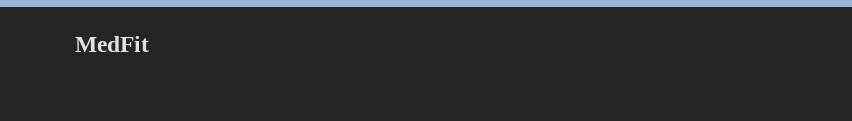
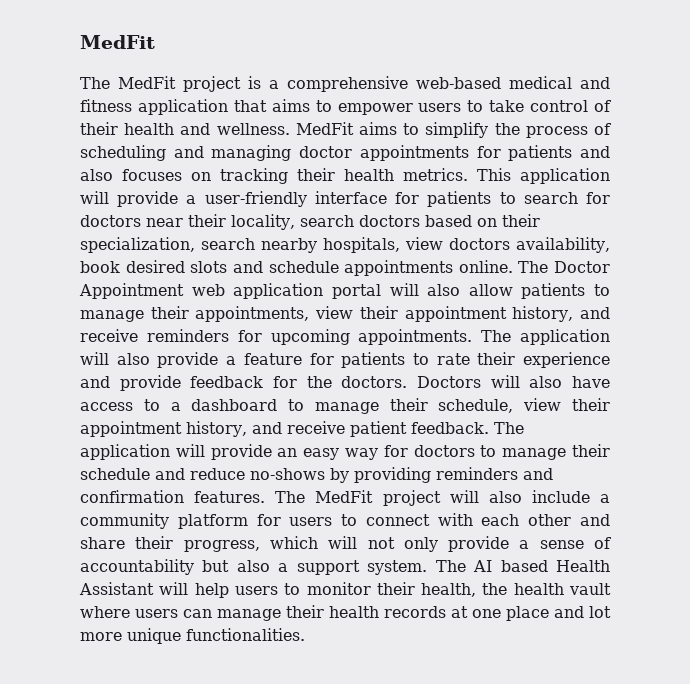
[75,36,149,52] MedFit -> [80,35,155,49] [80,76,610,92] [80,99,611,115] [80,122,611,138] [80,145,610,161] [80,168,610,184] [80,191,610,207] [80,214,540,230] [80,237,611,253] [80,260,610,276] [79,283,610,299] [80,306,610,322] [80,329,610,345] [80,352,610,368] [80,375,610,391] [80,398,610,414] [80,421,524,437] [80,444,611,460] [80,467,553,483] [80,490,610,506] [80,513,610,529] [80,536,612,552] [80,559,611,575] [79,582,611,598] [80,605,611,621] [80,628,305,644] MedFit // The MedFit project is a comprehensive web-based medical and fitness application that aims to empower users to take control of their health and wellness. MedFit aims to simplify the process of scheduling and managing doctor appointments for patients and also focuses on tracking their health metrics. This application will provide a user-friendly interface for patients to search for doctors near their locality, search doctors based on their specialization, search nearby hospitals, view doctors availability, book desired slots and schedule appointments online. The Doctor Appointment web application portal will also allow patients to manage their appointments, view their appointment history, and receive reminders for upcoming appointments. The application will also provide a feature for patients to rate their experience and provide feedback for the doctors. Doctors will also have access to a dashboard to manage their schedule, view their appointment history, and receive patient feedback. The application will provide an easy way for doctors to manage their schedule and reduce no-shows by providing reminders and confirmation features. The MedFit project will also include a community platform for users to connect with each other and share their progress, which will not only provide a sense of accountability but also a support system. The AI based Health Assistant will help users to monitor their health, the health vault where users can manage their health records at one place and lot more unique functionalities.

